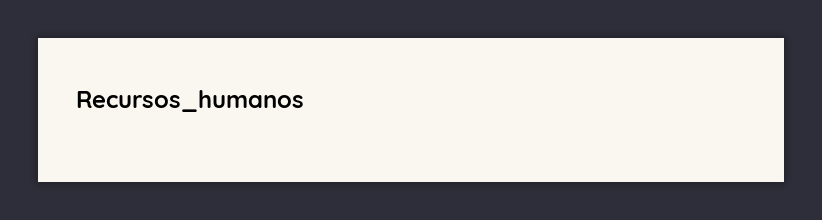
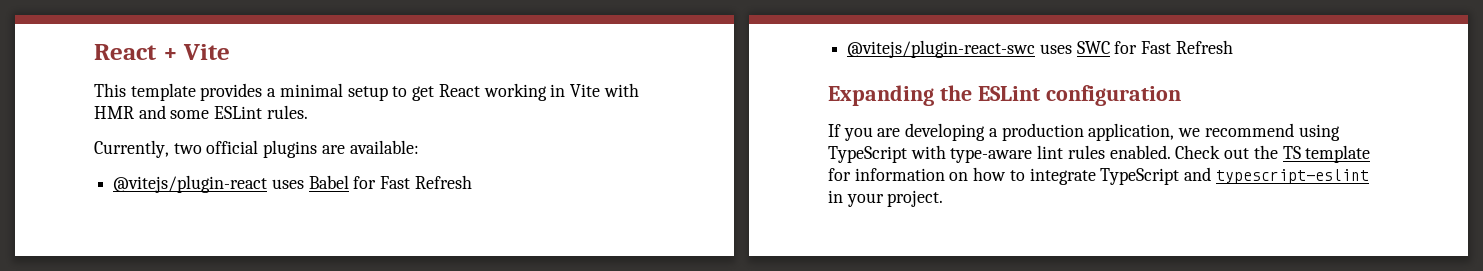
[76,90,304,112] Recursos_humanos -> [94,44,231,60] [94,83,639,101] [94,105,308,119] [94,140,419,158] [113,175,472,193] [847,40,1233,58] [828,85,1181,106] [828,123,1340,141] [828,145,1371,163] [828,167,1369,185] [828,190,944,207] React + Vite // This template provides a minimal setup to get React working in Vite with HMR and some ESLint rules. // Currently, two official plugins are available: // @vitejs/plugin-react uses Babel for Fast Refresh // @vitejs/plugin-react-swc uses SWC for Fast Refresh // Expanding the ESLint configuration // If you are developing a production application, we recommend using TypeScript with type-aware lint rules enabled. Check out the TS template for information on how to integrate TypeScript and typescript-eslint in your project.

